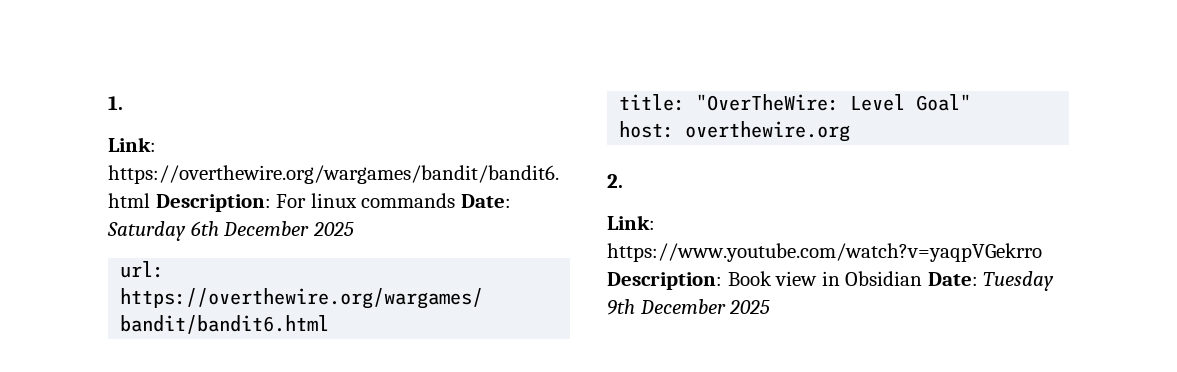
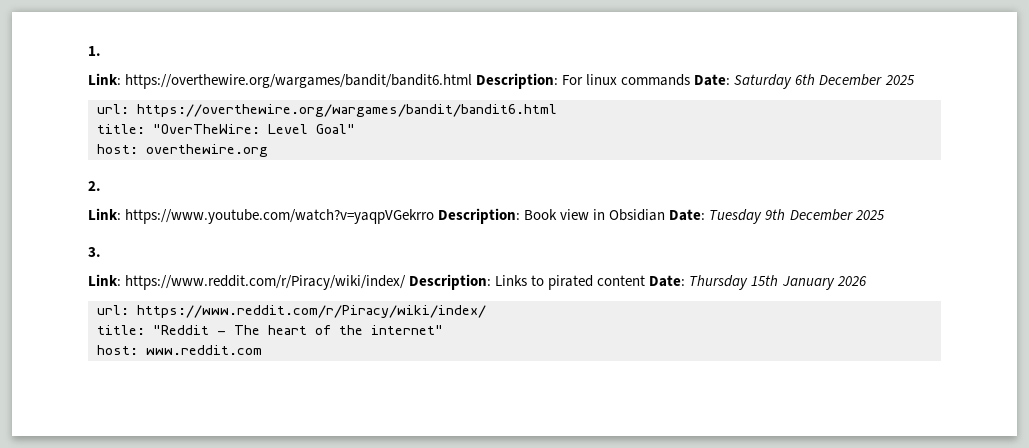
(771, 307) none -> [88,247,101,257] [88,274,867,290] [97,305,486,318] [97,325,443,335] [97,345,262,355] // 3. // Link: https://www.reddit.com/r/Piracy/wiki/index/ Description: Links to pirated content Date: Thursday 15th January 2026 // url: https://www.reddit.com/r/Piracy/wiki/index/ // title: "Reddit - The heart of the internet" // host: www.reddit.com

